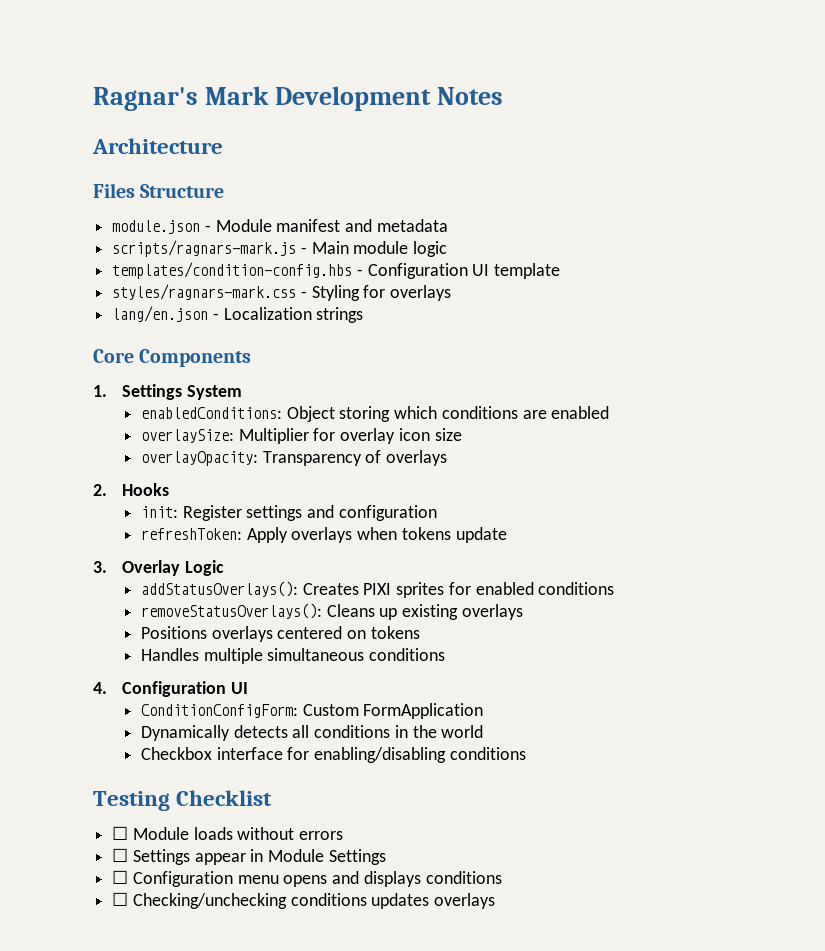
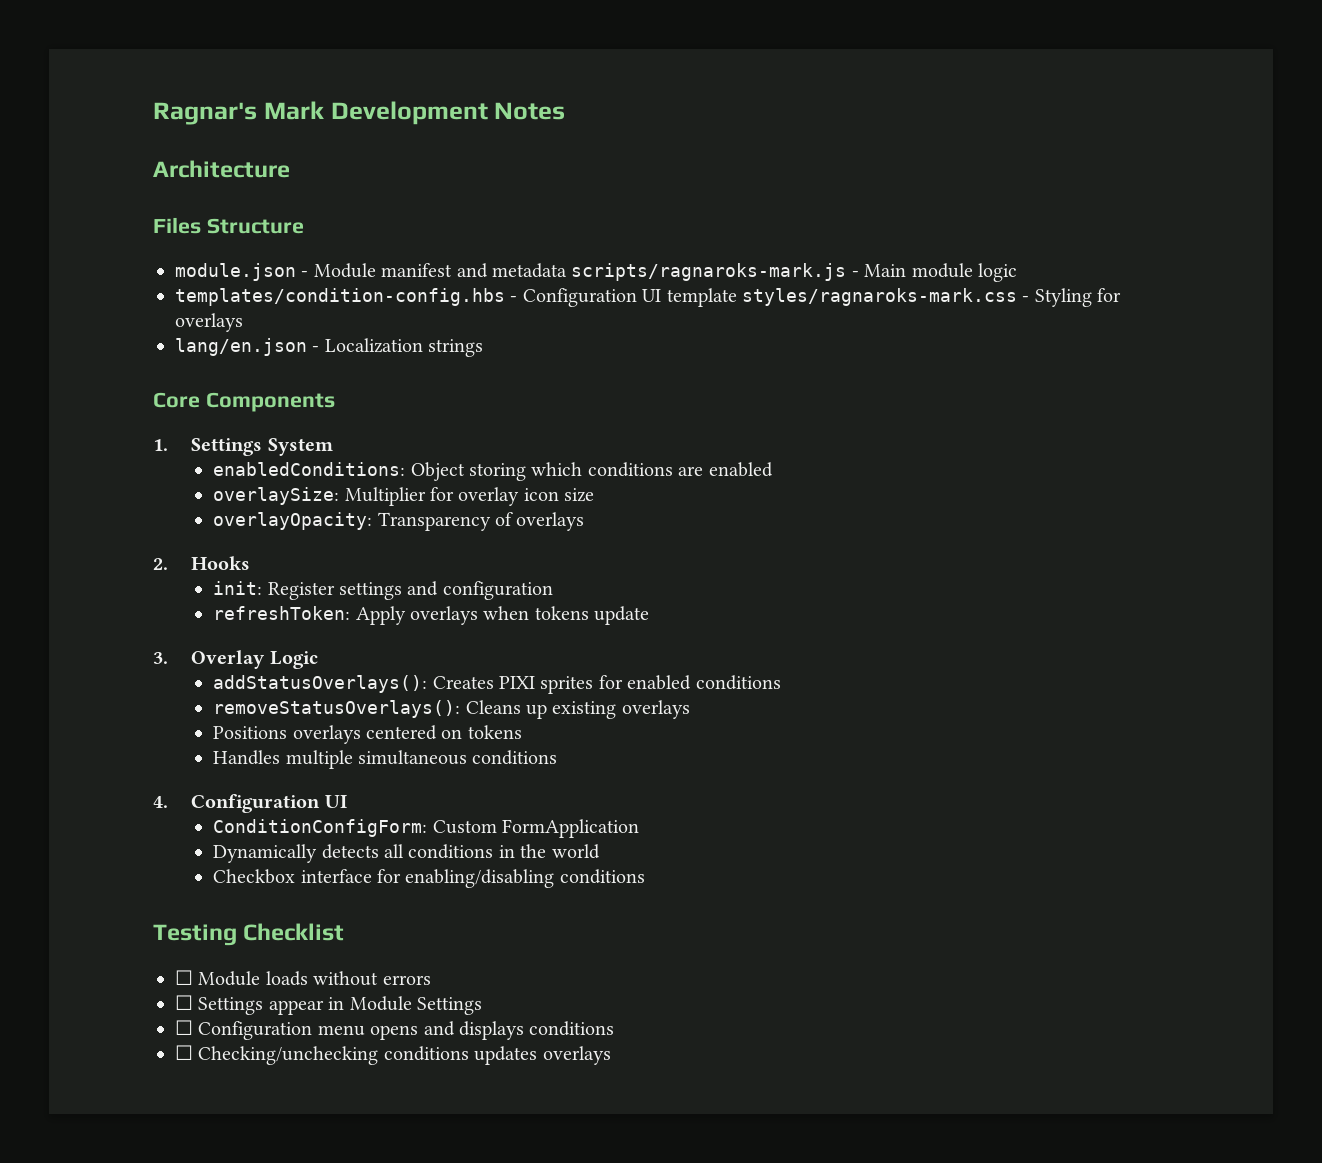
[112,240,297,257] // scripts/ragnars-mark.js -> [571,263,847,281] scripts/ragnaroks-mark.js
[112,284,297,300] // styles/ragnars-mark.css -> [741,288,1017,306] styles/ragnaroks-mark.css

